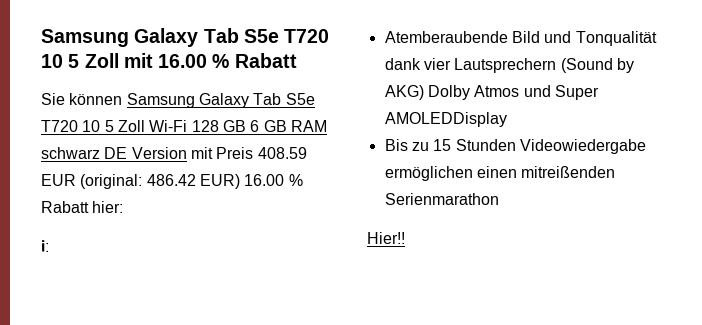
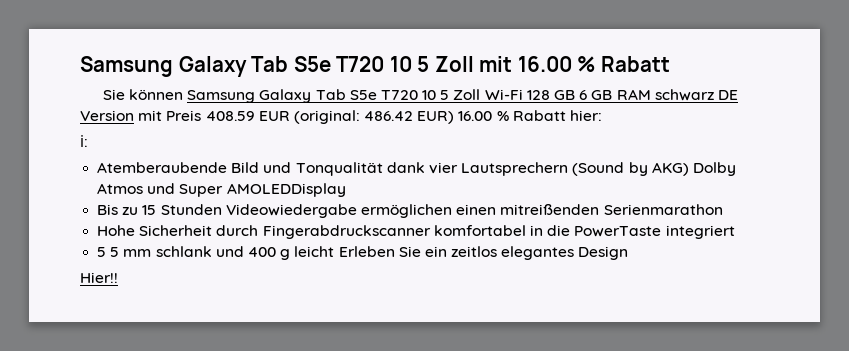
(499, 199) none -> [97,225,735,239] [97,246,629,260] // Hohe Sicherheit durch Fingerabdruckscanner komfortabel in die PowerTaste integriert // 5 5 mm schlank und 400 g leicht Erleben Sie ein zeitlos elegantes Design

